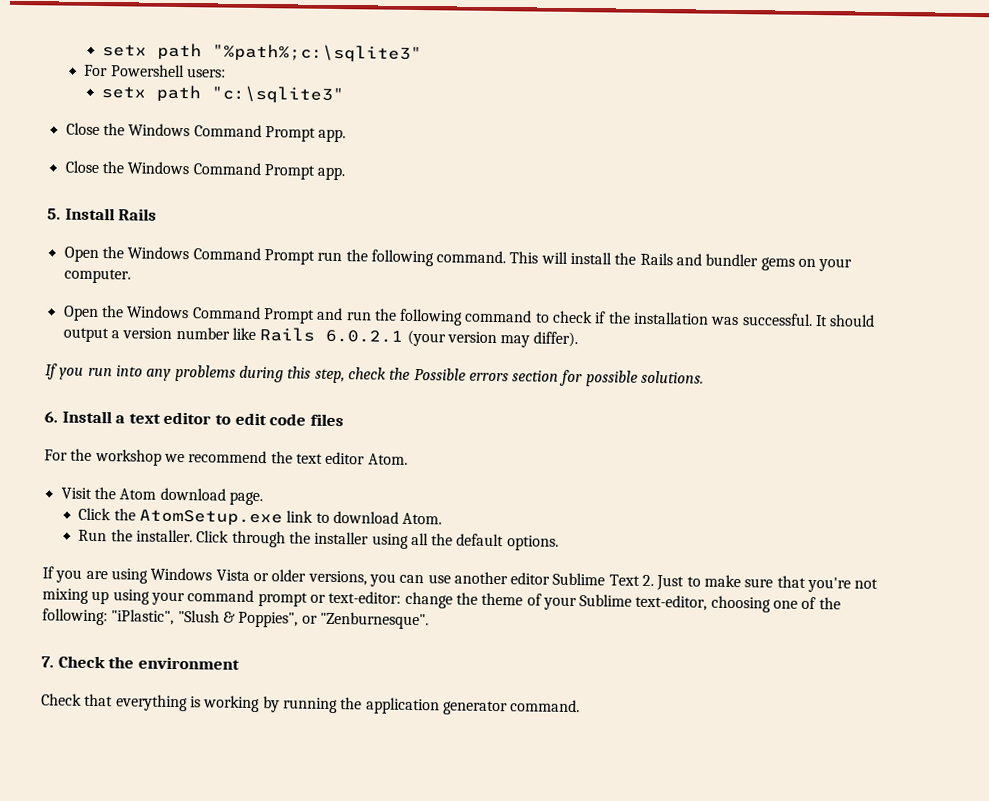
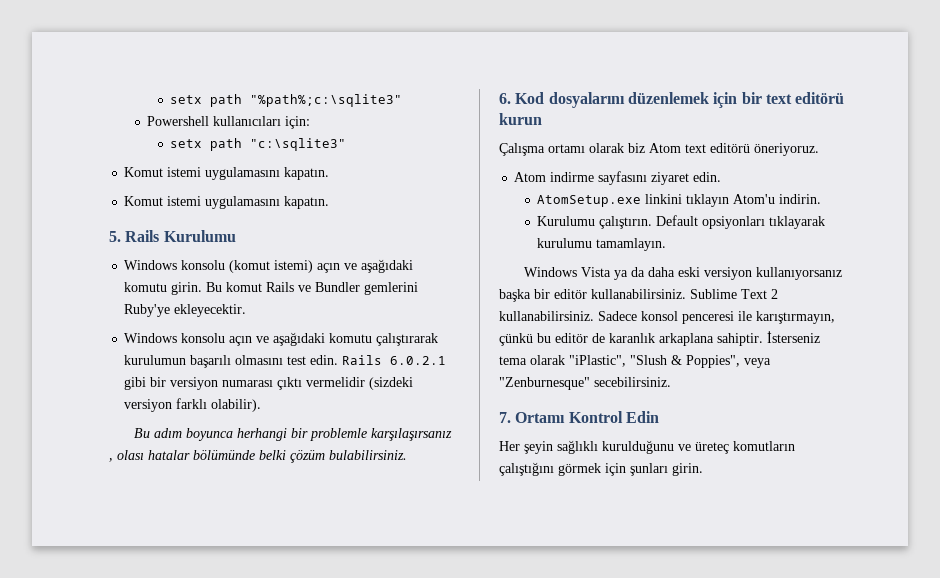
[84,64,226,78] For Powershell users: -> [147,116,311,129] Powershell kullanıcıları için:
[65,122,347,143] [64,160,346,181] Close the Windows Command Prompt app. // Close the Windows Command Prompt app. -> [124,167,330,180] [124,196,330,209] Komut istemi uygulamasını kapatın. // Komut istemi uygulamasını kapatın.
[64,207,158,221] [63,246,853,272] [63,268,131,284] [62,305,876,327] [62,326,579,348] [45,363,705,387] [44,410,344,427] [44,448,408,466] [60,486,263,506] [78,507,443,527] [78,529,559,551] [42,566,879,593] [42,588,841,613] [42,608,429,630] [41,655,240,670] [41,693,581,716] Install Rails // Open the Windows Command Prompt run the following command. This will install the Rails and bundler gems on your computer. // Open the Windows Command Prompt and run the following command to check if the installation was successful. It should output a version number like Rails 6.0.2.1 (your version may differ). // If you run into any problems during this step, check the Possible errors section for possible solutions. // 6. Install a text editor to edit code files // For the workshop we recommend the text editor Atom. // Visit the Atom download page. // Click the AtomSetup.exe link to download Atom. // Run the installer. Click through the installer using all the default options. // If you are using Windows Vista or older versions, you can use another editor Sublime Text 2. Just to make sure that you're not mixing up using your command prompt or text-editor: change the theme of your Sublime text-editor, choosing one of the following: "iPlastic", "Slush & Poppies", or "Zenburnesque". // 7. Check the environment // Check that everything is working by running the application generator command. -> [125,230,236,242] [124,259,414,273] [124,282,419,295] [124,304,247,317] [124,332,439,346] [124,355,447,368] [124,377,414,390] [124,398,262,412] [134,428,453,441] [109,450,407,463] [499,92,845,108] [499,113,542,125] [499,143,819,156] [514,171,722,185] [537,194,822,207] [537,215,826,229] [537,238,667,251] [524,267,843,280] [499,289,778,302] [499,311,835,324] [499,331,820,346] [499,355,771,368] [499,377,671,390] [499,411,659,423] [499,440,795,454] [499,462,703,476] Rails Kurulumu // Windows konsolu (komut istemi) açın ve aşağıdaki komutu girin. Bu komut Rails ve Bundler gemlerini Ruby'ye ekleyecektir. // Windows konsolu açın ve aşağıdaki komutu çalıştırarak kurulumun başarılı olmasını test edin. Rails 6.0.2.1 gibi bir versiyon numarası çıktı vermelidir (sizdeki versiyon farklı olabilir). // Bu adım boyunca herhangi bir problemle karşılaşırsanız , olası hatalar bölümünde belki çözüm bulabilirsiniz. // 6. Kod dosyalarını düzenlemek için bir text editörü kurun // Çalışma ortamı olarak biz Atom text editörü öneriyoruz. // Atom indirme sayfasını ziyaret edin. // AtomSetup.exe linkini tıklayın Atom'u indirin. // Kurulumu çalıştırın. Default opsiyonları tıklayarak kurulumu tamamlayın. // Windows Vista ya da daha eski versiyon kullanıyorsanız başka bir editör kullanabilirsiniz. Sublime Text 2 kullanabilirsiniz. Sadece konsol penceresi ile karıştırmayın, çünkü bu editör de karanlık arkaplana sahiptir. İsterseniz tema olarak "iPlastic", "Slush & Poppies", veya "Zenburnesque" secebilirsiniz. // 7. Ortamı Kontrol Edin // Her şeyin sağlıklı kurulduğunu ve üreteç komutların çalıştığını görmek için şunları girin.

